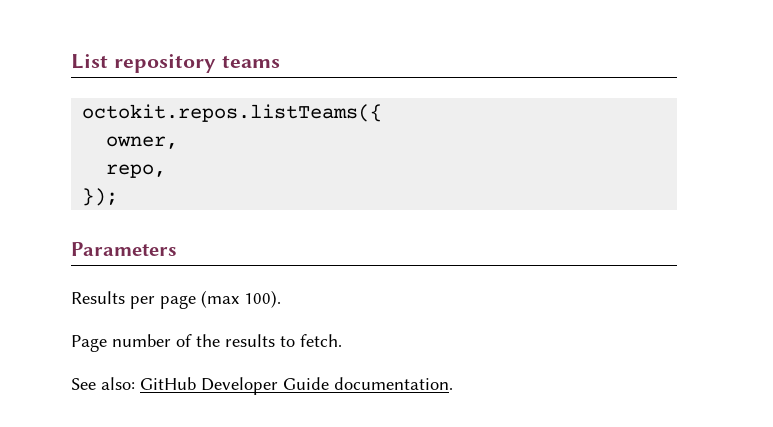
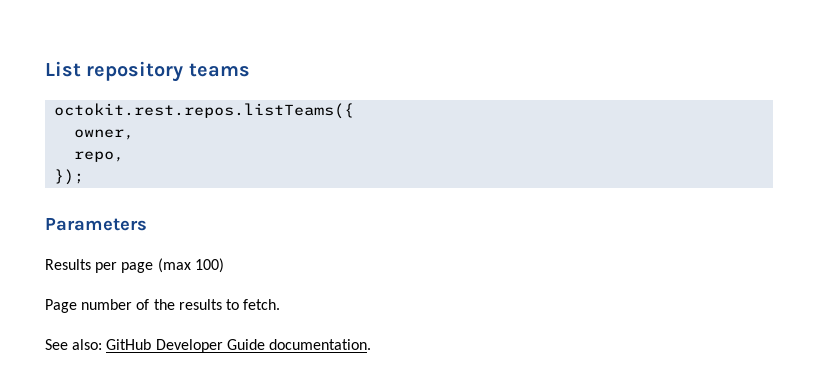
[82,104,383,122] octokit.repos.listTeams({ -> [54,103,355,119] octokit.rest.repos.listTeams({
[244,290,281,308] 100). -> [194,258,224,273] 100)

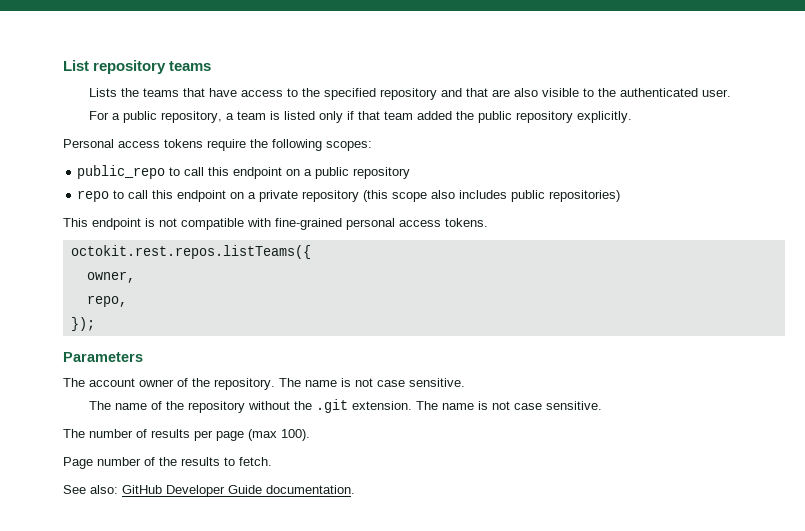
(250, 70) none -> [88,88,731,100] [88,111,632,123] [63,139,372,151] [77,165,411,179] [77,190,621,202] [63,218,488,230] // Lists the teams that have access to the specified repository and that are also visible to the authenticated user. // For a public repository, a team is listed only if that team added the public repository explicitly. // Personal access tokens require the following scopes: // public_repo to call this endpoint on a public repository // repo to call this endpoint on a private repository (this scope also includes public repositories) // This endpoint is not compatible with fine-grained personal access tokens.
[45,259,91,270] Results -> [63,378,465,390] [88,399,602,413] [63,429,190,438] The account owner of the repository. The name is not case sensitive. // The name of the repository without the .git extension. The name is not case sensitive. // The number of results
[194,258,224,273] 100) -> [281,429,310,441] 100).

